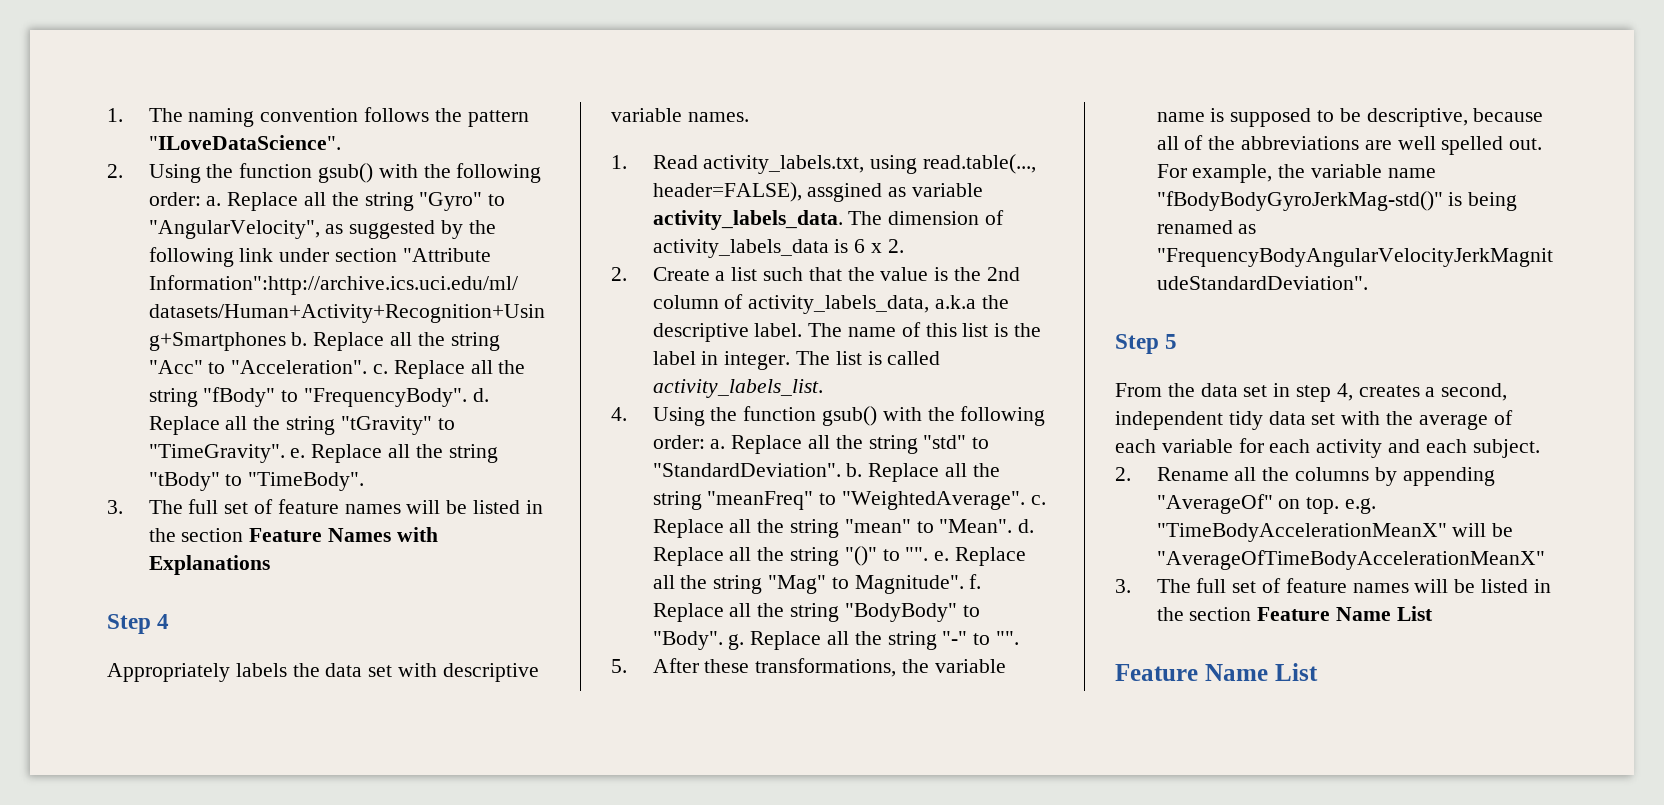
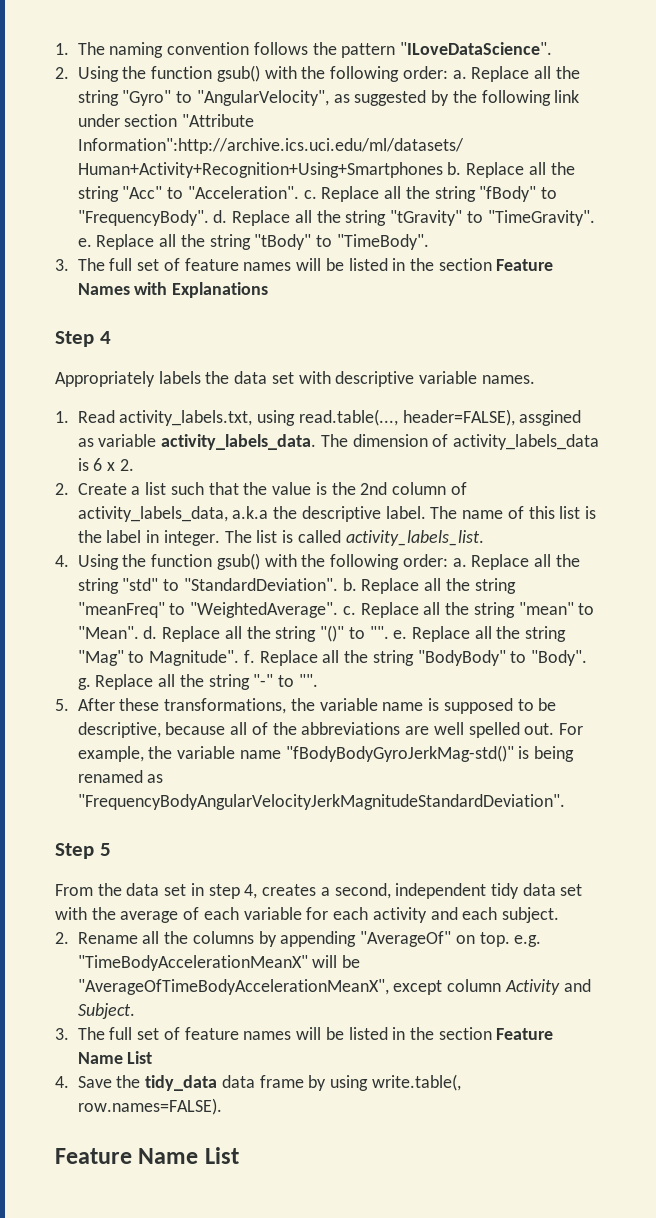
[1156,550,1545,570] "AverageOfTimeBodyAccelerationMeanX" -> [77,979,591,995] [77,1003,135,1019] "AverageOfTimeBodyAccelerationMeanX", except column Activity and Subject.
(1433, 613) none -> [55,1074,461,1091] [77,1098,222,1115] // 4. Save the tidy_data data frame by using write.table(, row.names=FALSE).

